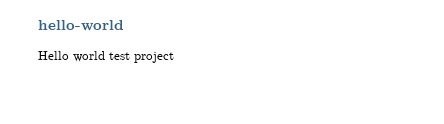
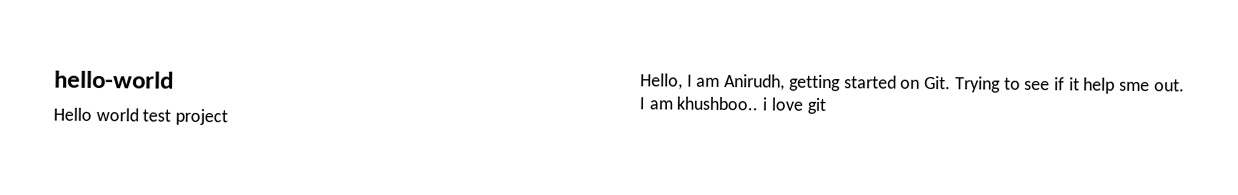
(174, 57) none -> [640,73,1185,94] [639,96,827,114] // Hello, I am Anirudh, getting started on Git. Trying to see if it help sme out. I am khushboo.. i love git

